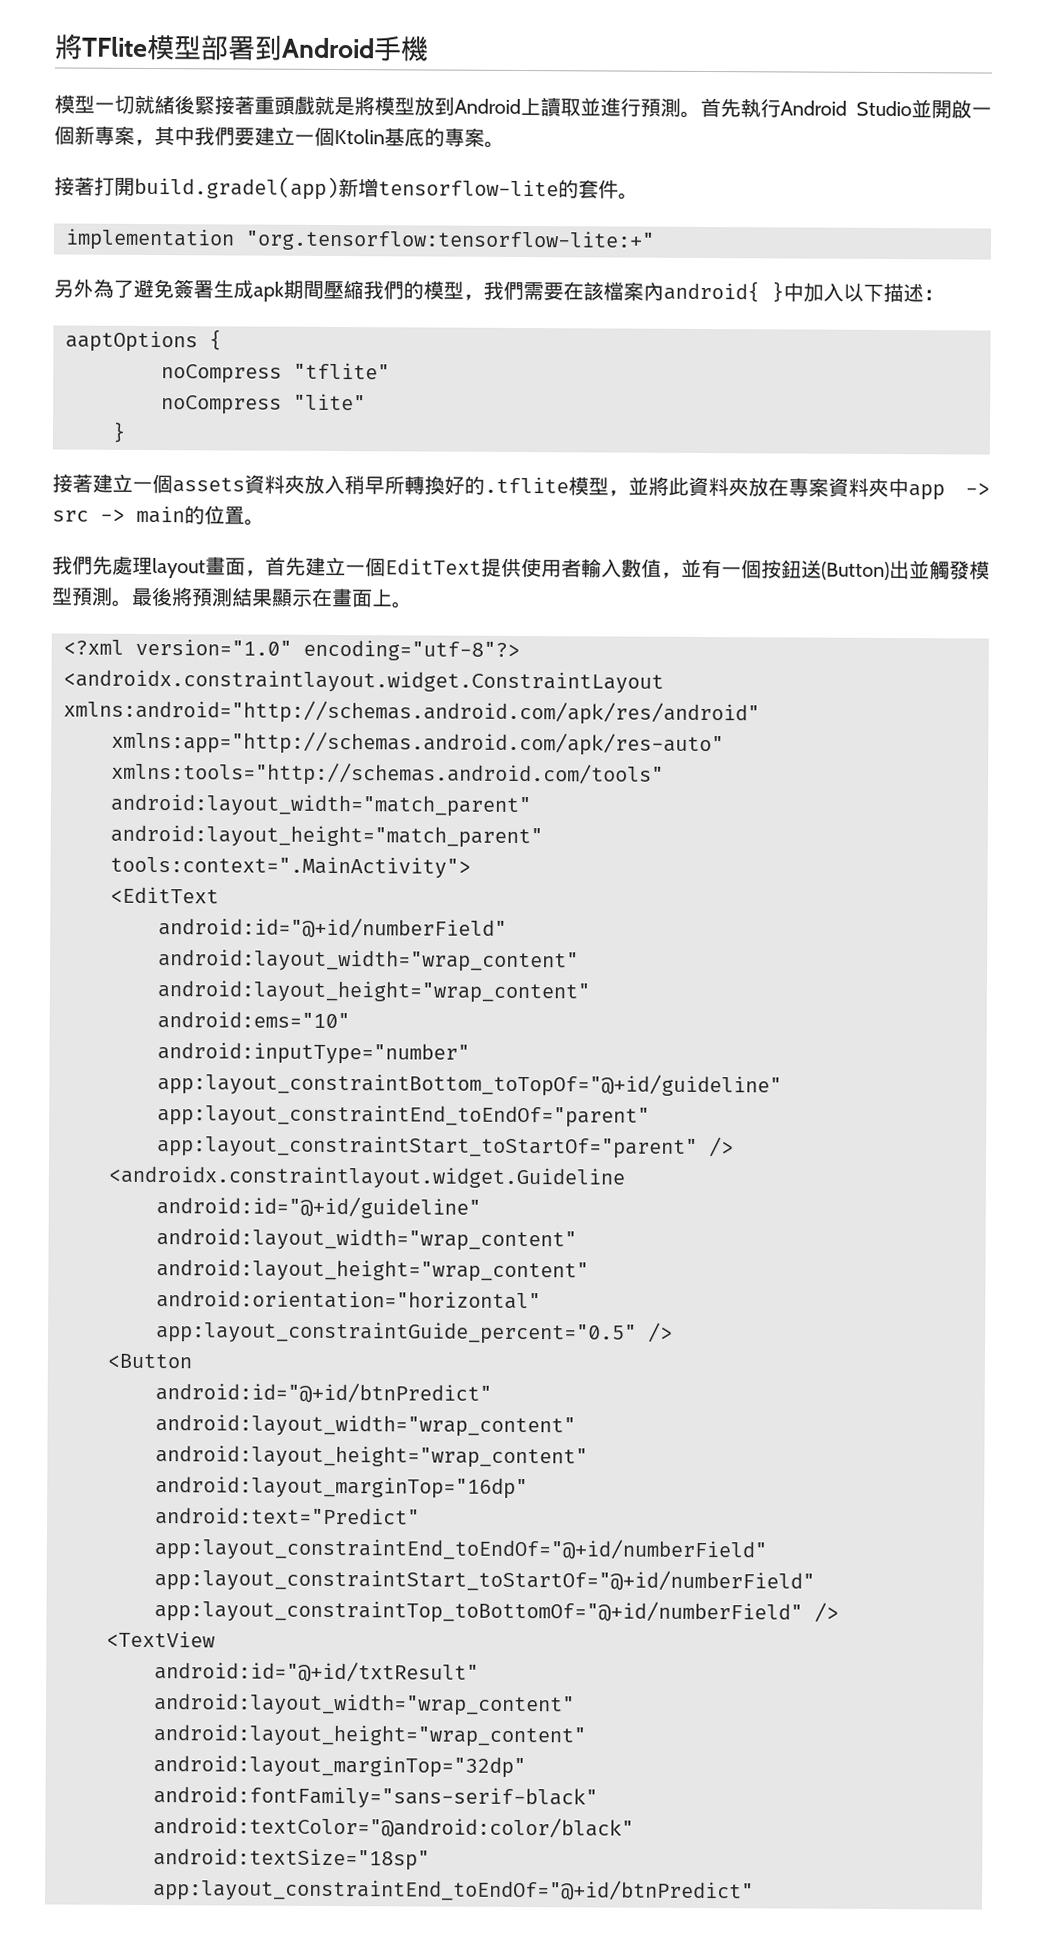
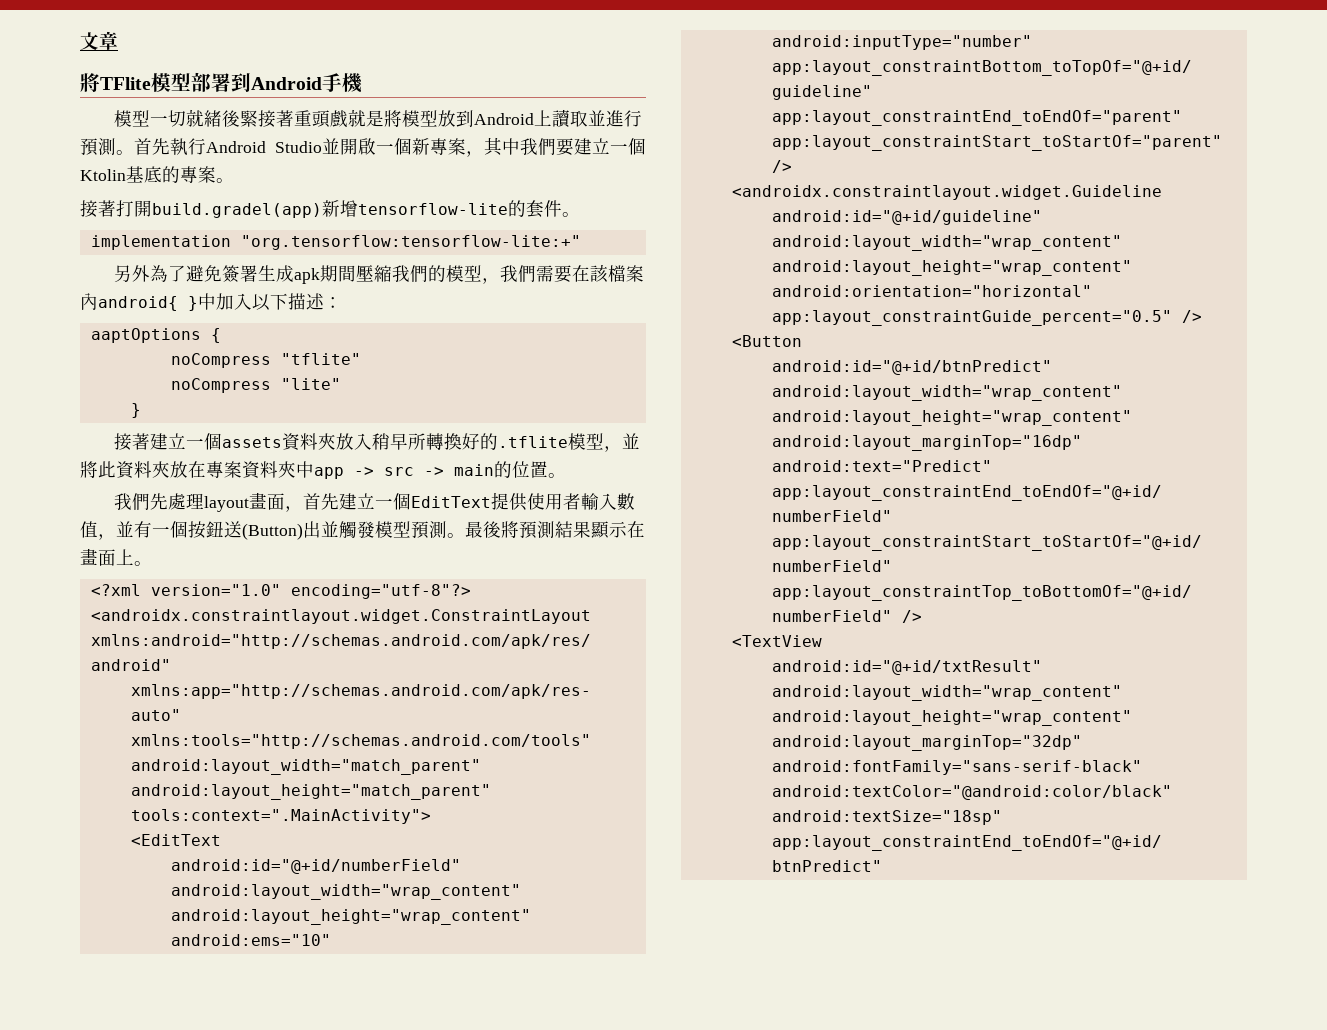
(54, 46) none -> [80,31,118,50] 文章 //

